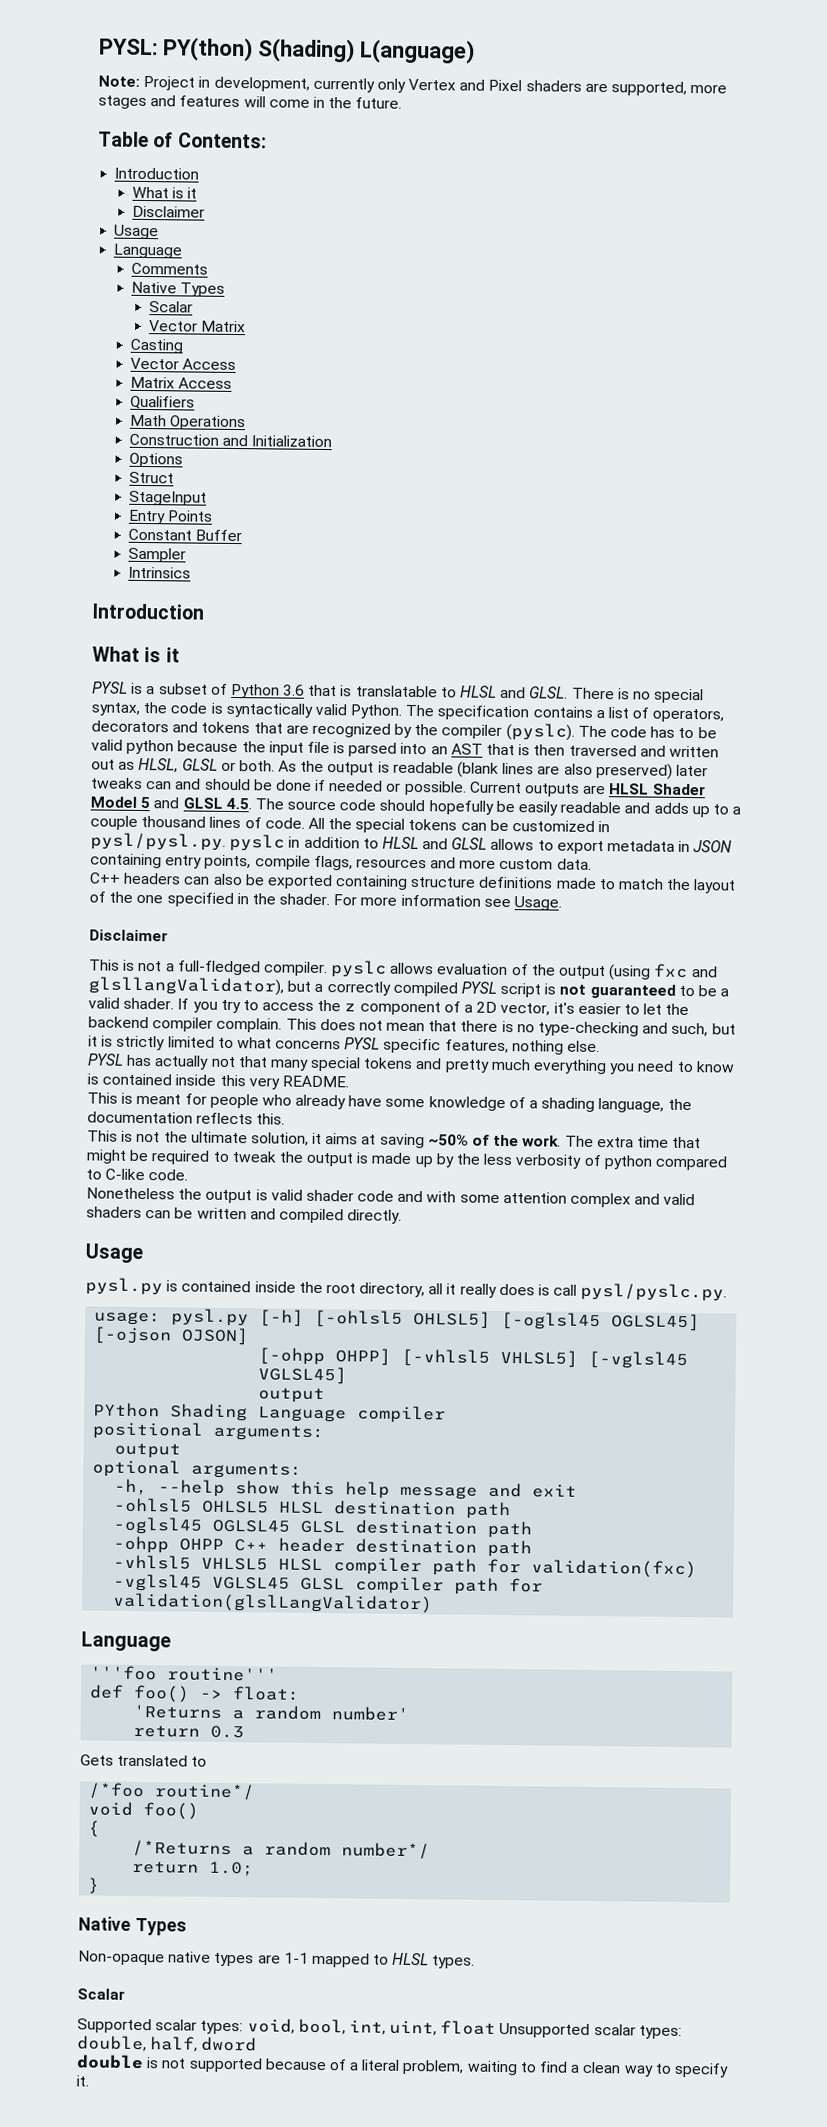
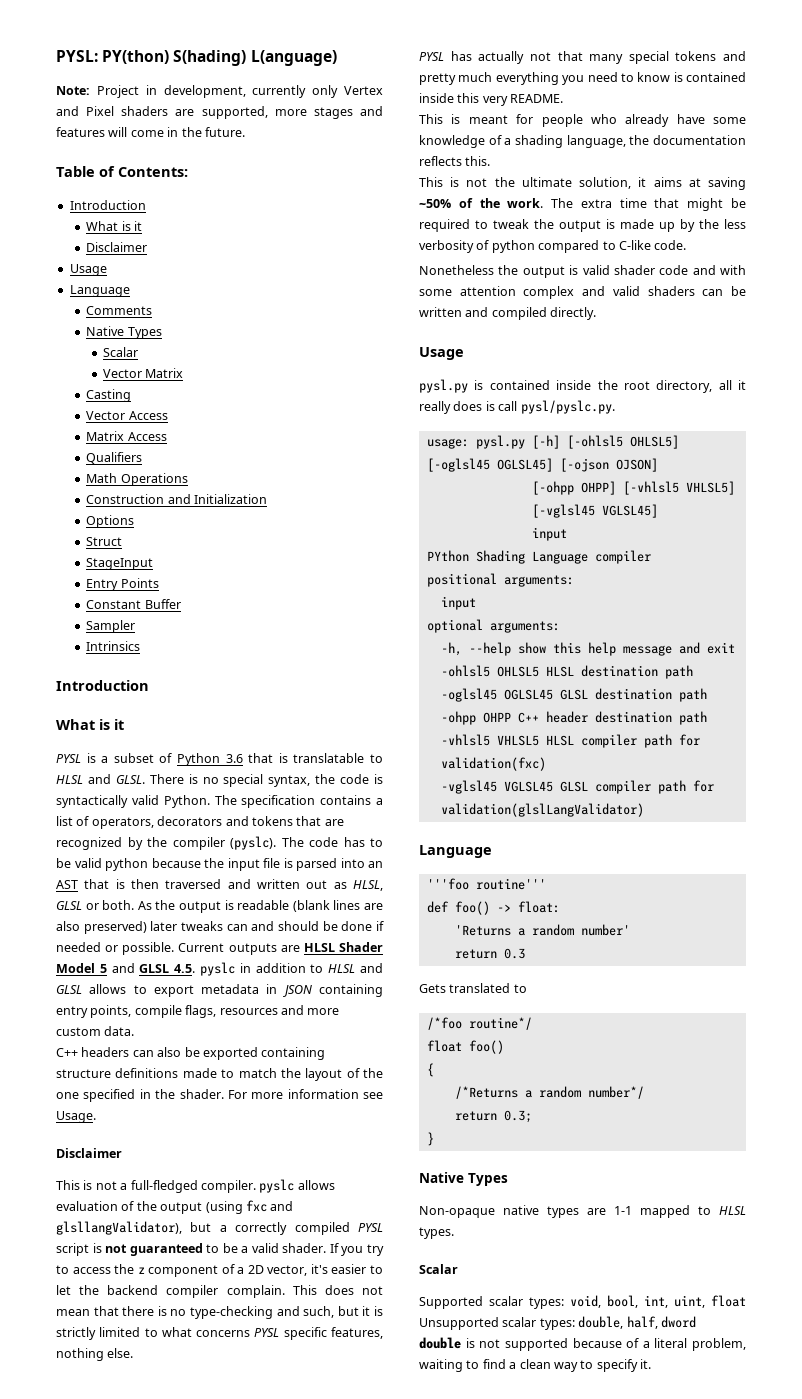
[254,798,742,818] [90,815,611,833] [90,832,226,851] The source code should hopefully be easily readable and adds up to a couple thousand lines of code. All the special tokens can be customized in pysl/pysl.py. -> (196, 968) none
[258,1387,326,1404] output -> [531,527,567,541] input
[114,1442,182,1459] output -> [440,596,476,610] input
[88,1801,134,1816] void -> [426,1040,462,1052] float
[209,1861,255,1877] 1.0; -> [503,1110,532,1123] 0.3;

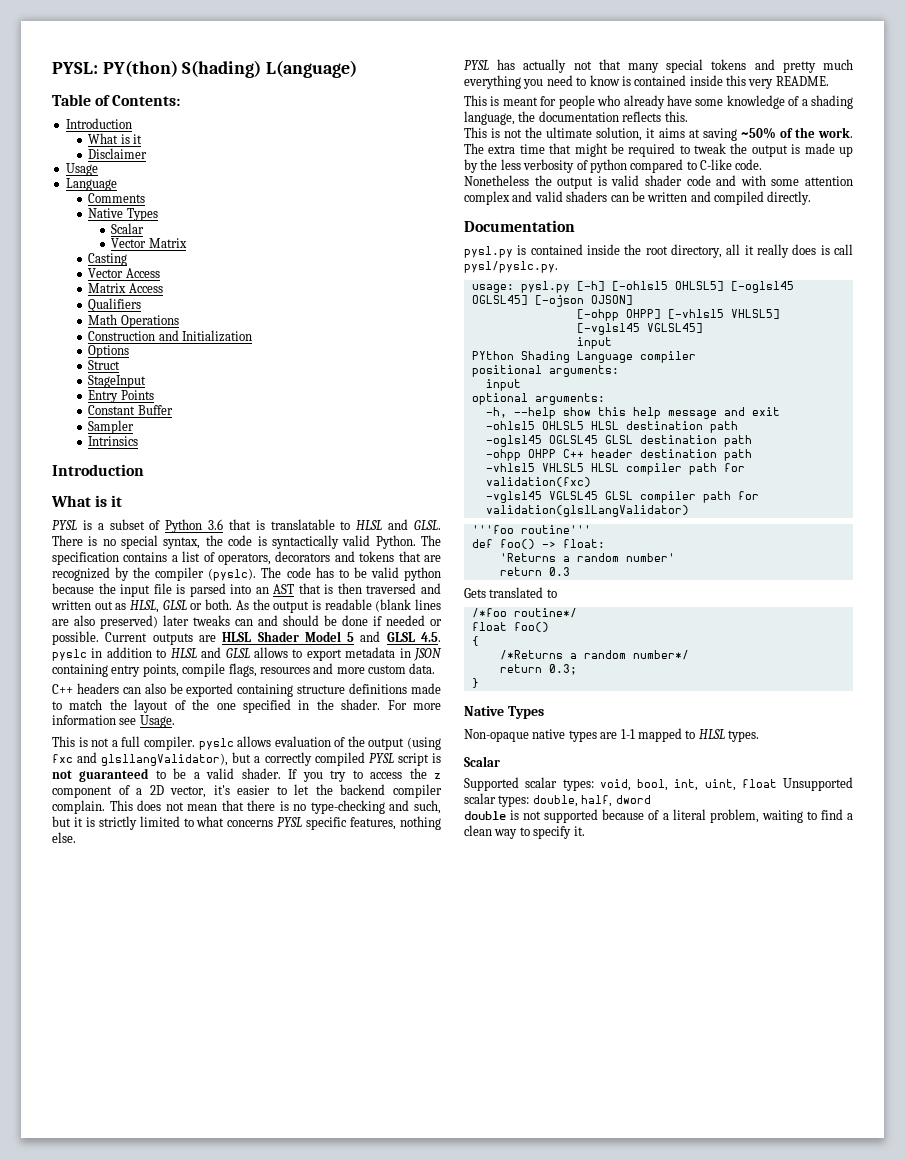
[56,85,383,98] [56,106,383,119] [56,127,245,137] // Note: Project in development, currently only Vertex and Pixel shaders are supported, more stages and features will come in the future. -> (358, 69) none
[56,1148,122,1158] // Disclaimer -> (175, 721) none
[130,1180,198,1193] full-fledged -> [121,736,141,747] full
[419,347,464,360] Usage -> [464,220,575,232] Documentation
[419,845,492,858] // Language -> (689, 511) none

